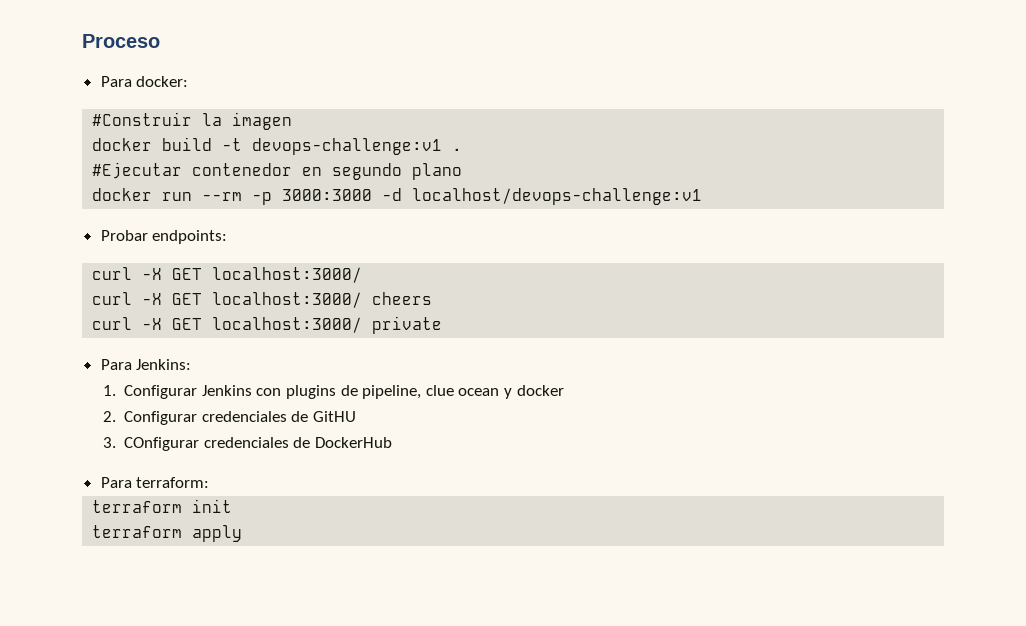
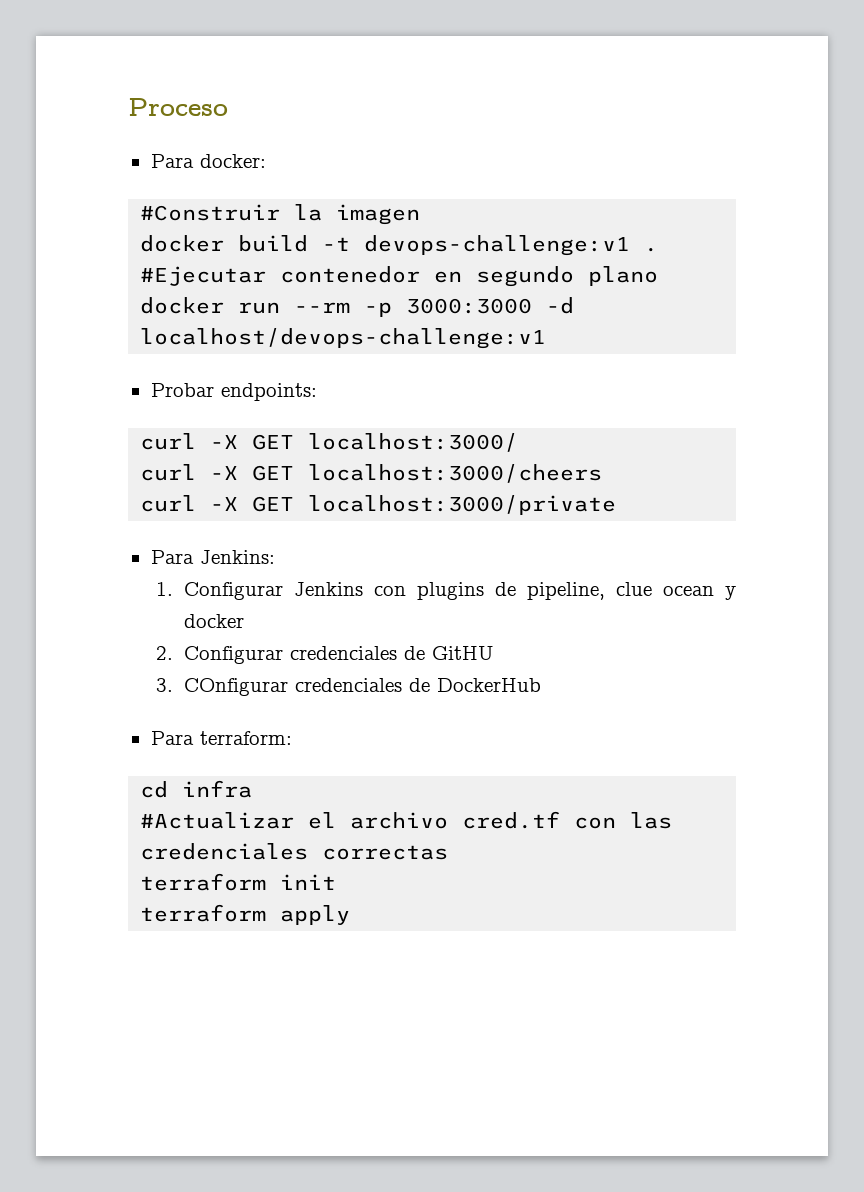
[212,292,433,308] [92,316,443,334] localhost:3000/ cheers // curl -X GET localhost:3000/ private -> [308,464,603,483] [140,495,617,515] localhost:3000/cheers // curl -X GET localhost:3000/private
(210, 482) none -> [140,780,253,798] [140,811,673,829] [140,843,449,860] // cd infra // #Actualizar el archivo cred.tf con las credenciales correctas

